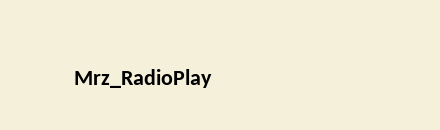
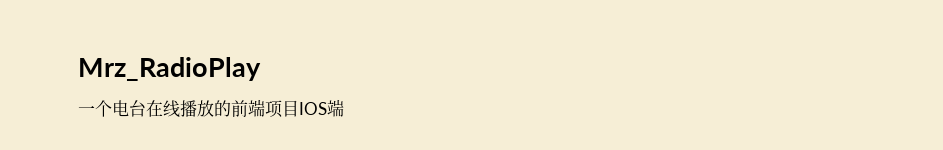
(212, 78) none -> [78,99,344,118] // 一个电台在线播放的前端项目IOS端

